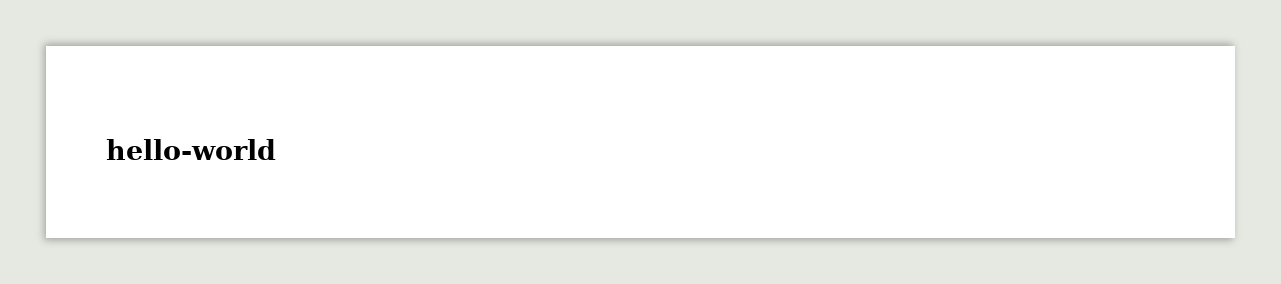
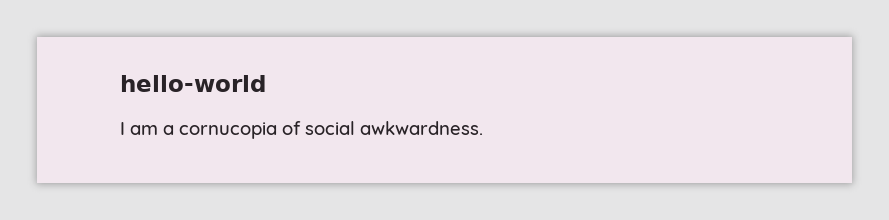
(276, 149) none -> [120,121,483,139] // I am a cornucopia of social awkwardness.

